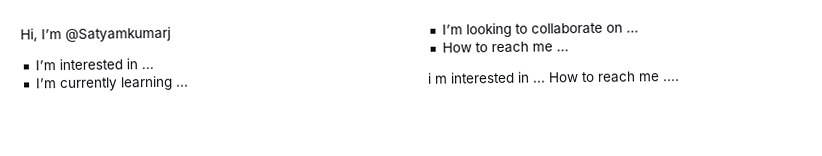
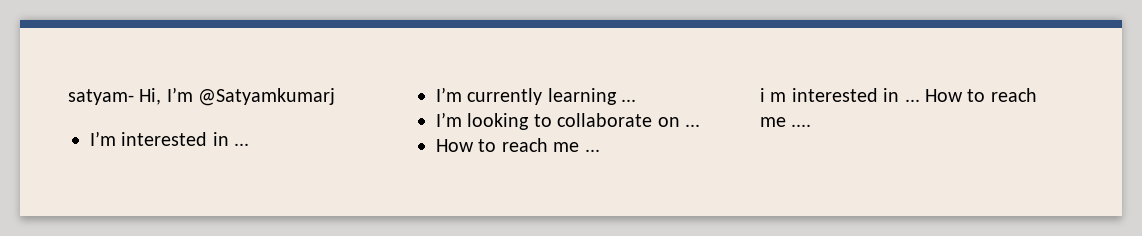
(20, 35) none -> [68,89,134,105] satyam-

